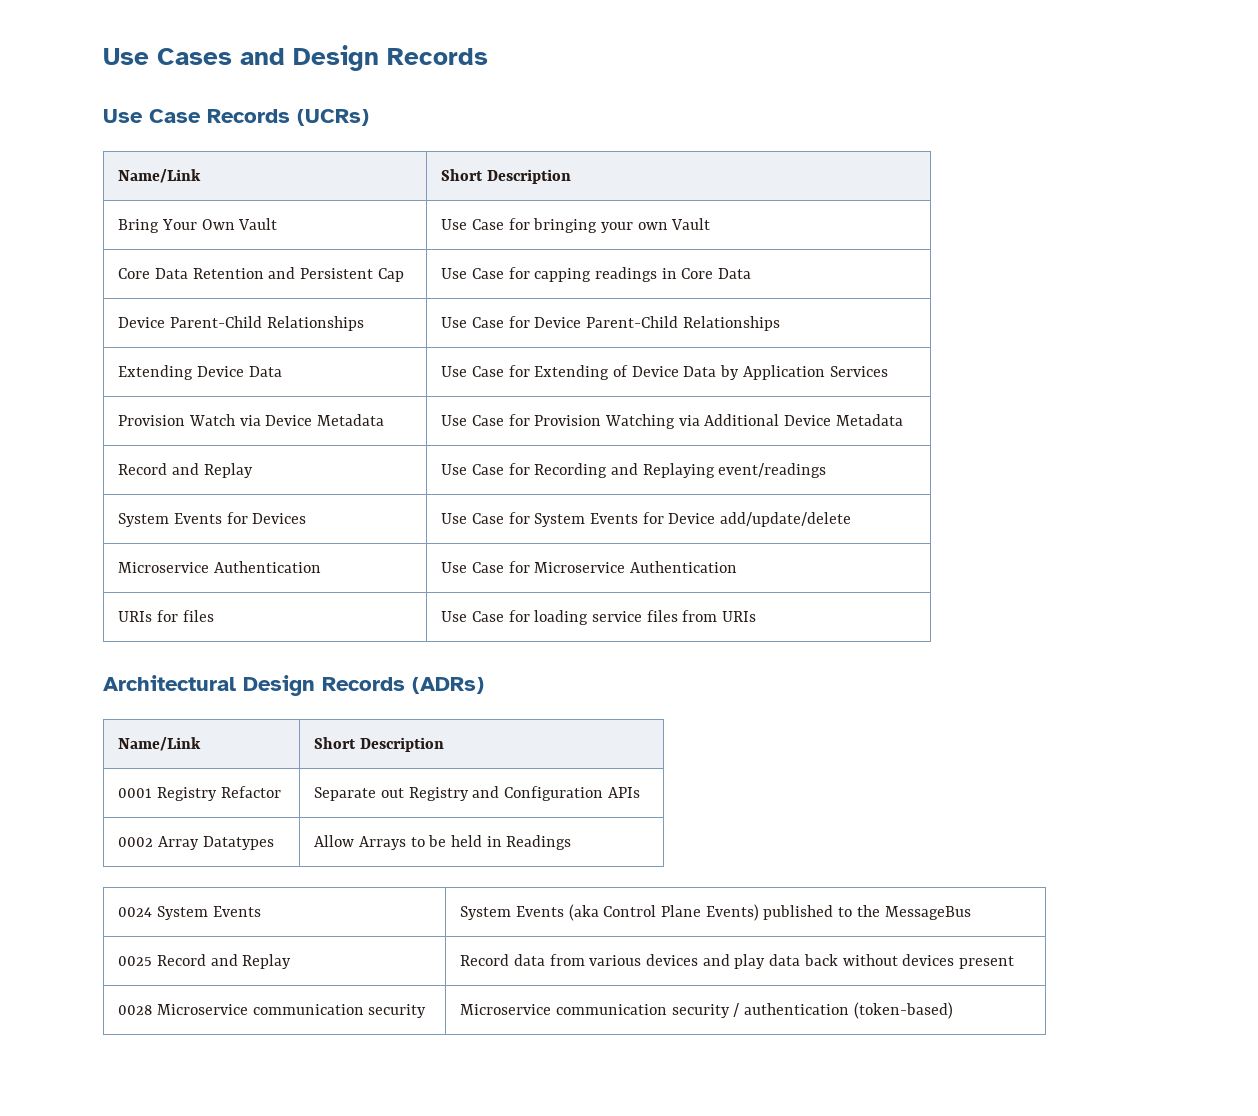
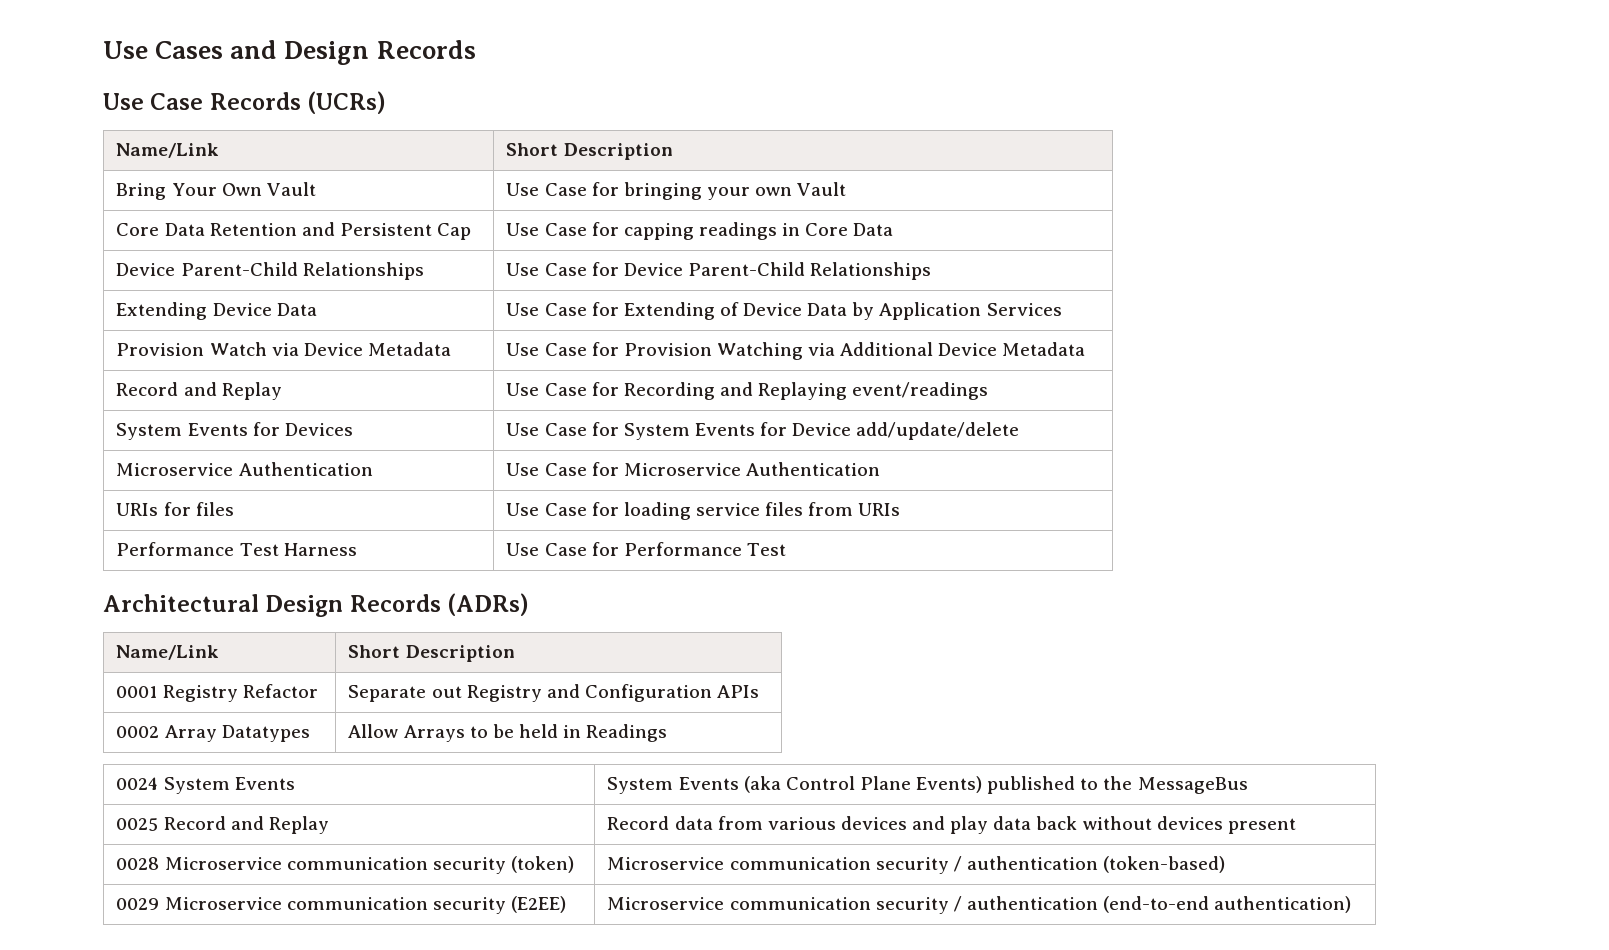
(757, 616) none -> [116,542,357,556] [506,542,786,556] // Performance Test Harness | Use Case for Performance Test
(427, 1011) none -> [510,856,574,873] (token)
(953, 1010) none -> [116,896,566,914] [607,896,1352,914] // 0029 Microservice communication security (E2EE) | Microservice communication security / authentication (end-to-end authentication)

